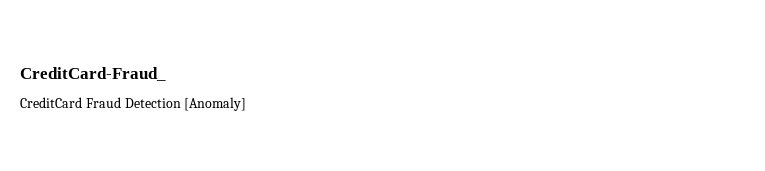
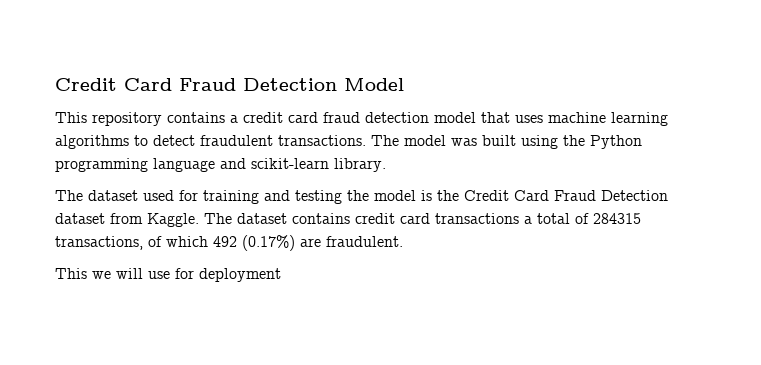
[20,67,166,81] [20,97,247,111] CreditCard-Fraud_ // CreditCard Fraud Detection [Anomaly] -> [55,78,404,91] [55,112,668,126] [55,135,642,149] [55,158,386,172] [55,190,668,204] [55,213,641,227] [55,235,403,251] [55,268,281,282] Credit Card Fraud Detection Model // This repository contains a credit card fraud detection model that uses machine learning algorithms to detect fraudulent transactions. The model was built using the Python programming language and scikit-learn library. // The dataset used for training and testing the model is the Credit Card Fraud Detection dataset from Kaggle. The dataset contains credit card transactions a total of 284315 transactions, of which 492 (0.17%) are fraudulent. // This we will use for deployment

